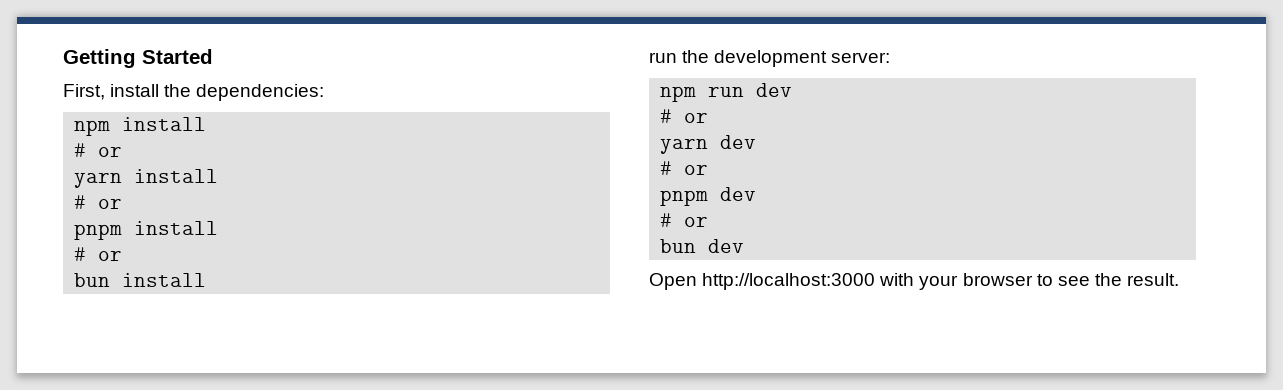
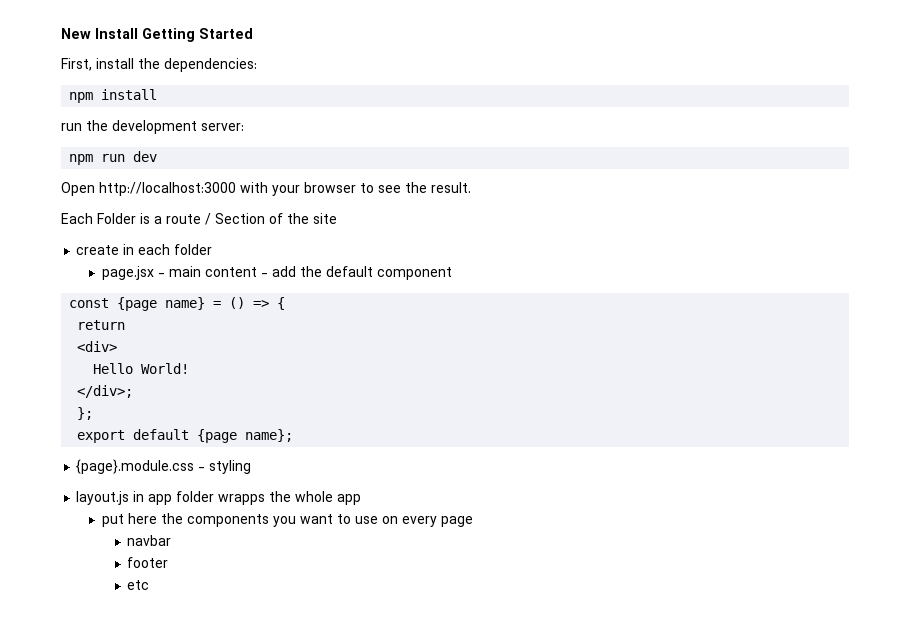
(63, 58) none -> [61,28,138,39] New Install
[74,143,123,157] [74,169,219,188] [74,195,123,209] [74,221,219,240] [74,247,123,261] [74,273,207,287] // # or // yarn install // # or // pnpm install // # or // bun install -> (158, 94) none
[660,109,709,123] [660,135,757,154] [660,161,709,175] [660,187,757,206] [660,213,709,227] [660,239,745,253] // # or // yarn dev // # or // pnpm dev // # or // bun dev -> (158, 156) none
(1180, 279) none -> [61,213,337,225] [76,244,213,255] [101,266,452,280] [69,297,286,311] [77,320,126,330] [77,341,118,352] [93,363,190,374] [77,385,134,398] [77,407,94,420] [77,429,294,443] [76,459,252,474] [76,491,362,505] [101,513,473,527] [127,535,172,546] [127,557,169,568] [127,580,150,590] // Each Folder is a route / Section of the site // create in each folder // page.jsx - main content - add the default component // const {page name} = () => { // return // <div> // Hello World! // </div>; // }; // export default {page name}; // {page}.module.css - styling // layout.js in app folder wrapps the whole app // put here the components you want to use on every page // navbar // footer // etc

